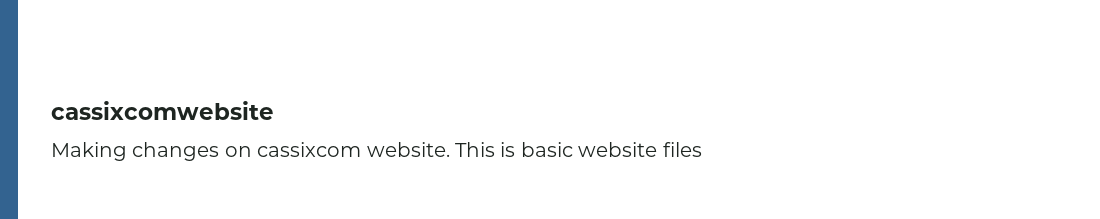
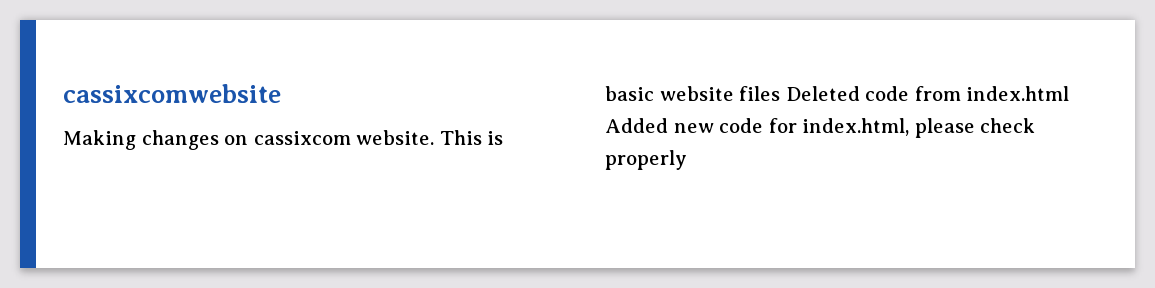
(702, 149) none -> [785,86,1070,101] [605,118,1036,138] [605,150,687,170] Deleted code from index.html Added new code for index.html, please check properly

